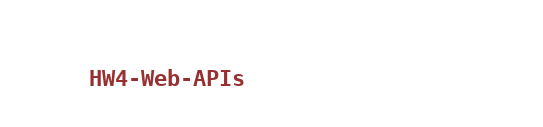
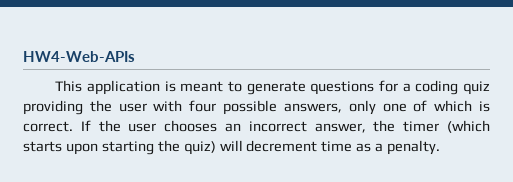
(245, 77) none -> [55,80,491,95] [23,100,490,115] [23,120,491,133] [23,140,441,155] // This application is meant to generate questions for a coding quiz providing the user with four possible answers, only one of which is correct. If the user chooses an incorrect answer, the timer (which starts upon starting the quiz) will decrement time as a penalty.

